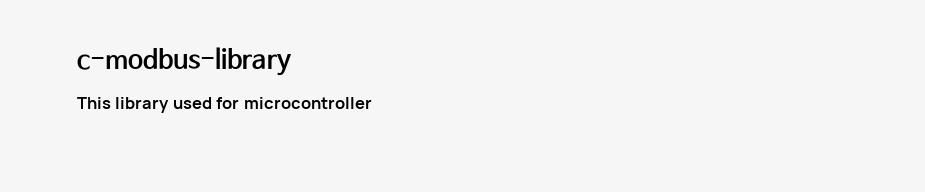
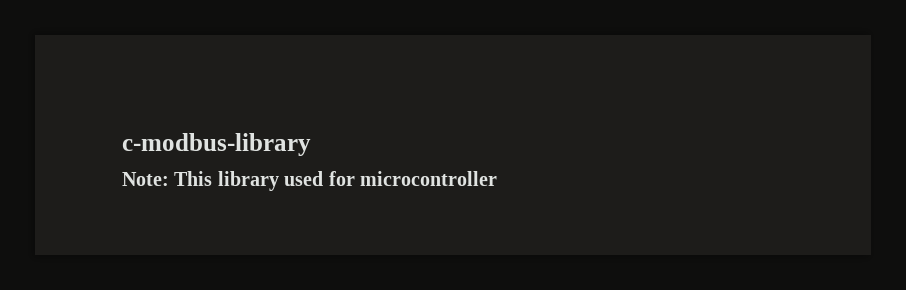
(292, 61) none -> [122,172,169,186] Note:

